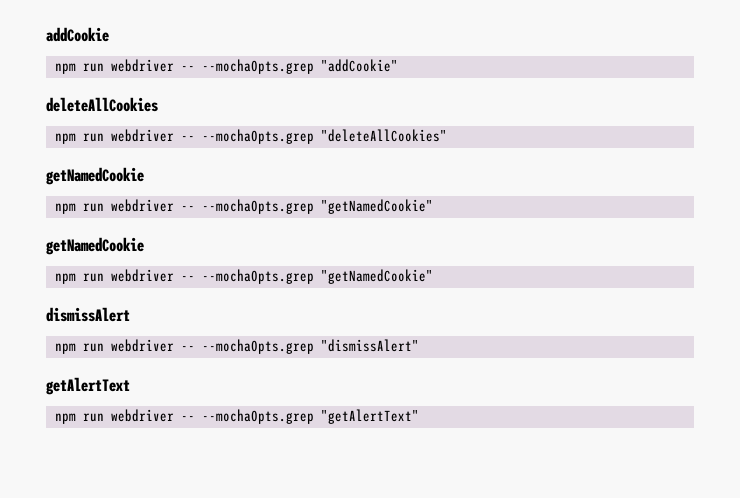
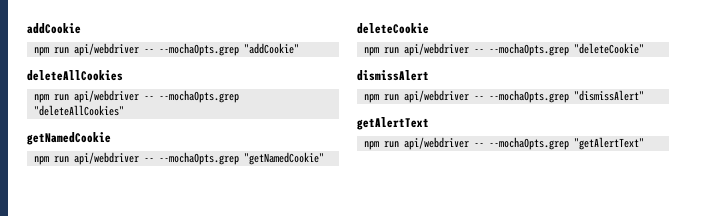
[111,59,175,72] webdriver -> [73,43,139,56] api/webdriver
[111,129,175,142] webdriver -> [73,90,139,103] api/webdriver
[111,199,434,214] [46,237,144,255] [55,269,434,284] webdriver -- --mochaOpts.grep "getNamedCookie" // getNamedCookie // npm run webdriver -- --mochaOpts.grep "getNamedCookie" -> [73,152,324,165] [357,23,429,34] [363,43,644,56] api/webdriver -- --mochaOpts.grep "getNamedCookie" // deleteCookie // npm run api/webdriver -- --mochaOpts.grep "deleteCookie"
[111,339,175,352] webdriver -> [403,90,469,103] api/webdriver
[111,409,175,422] webdriver -> [403,137,469,150] api/webdriver

